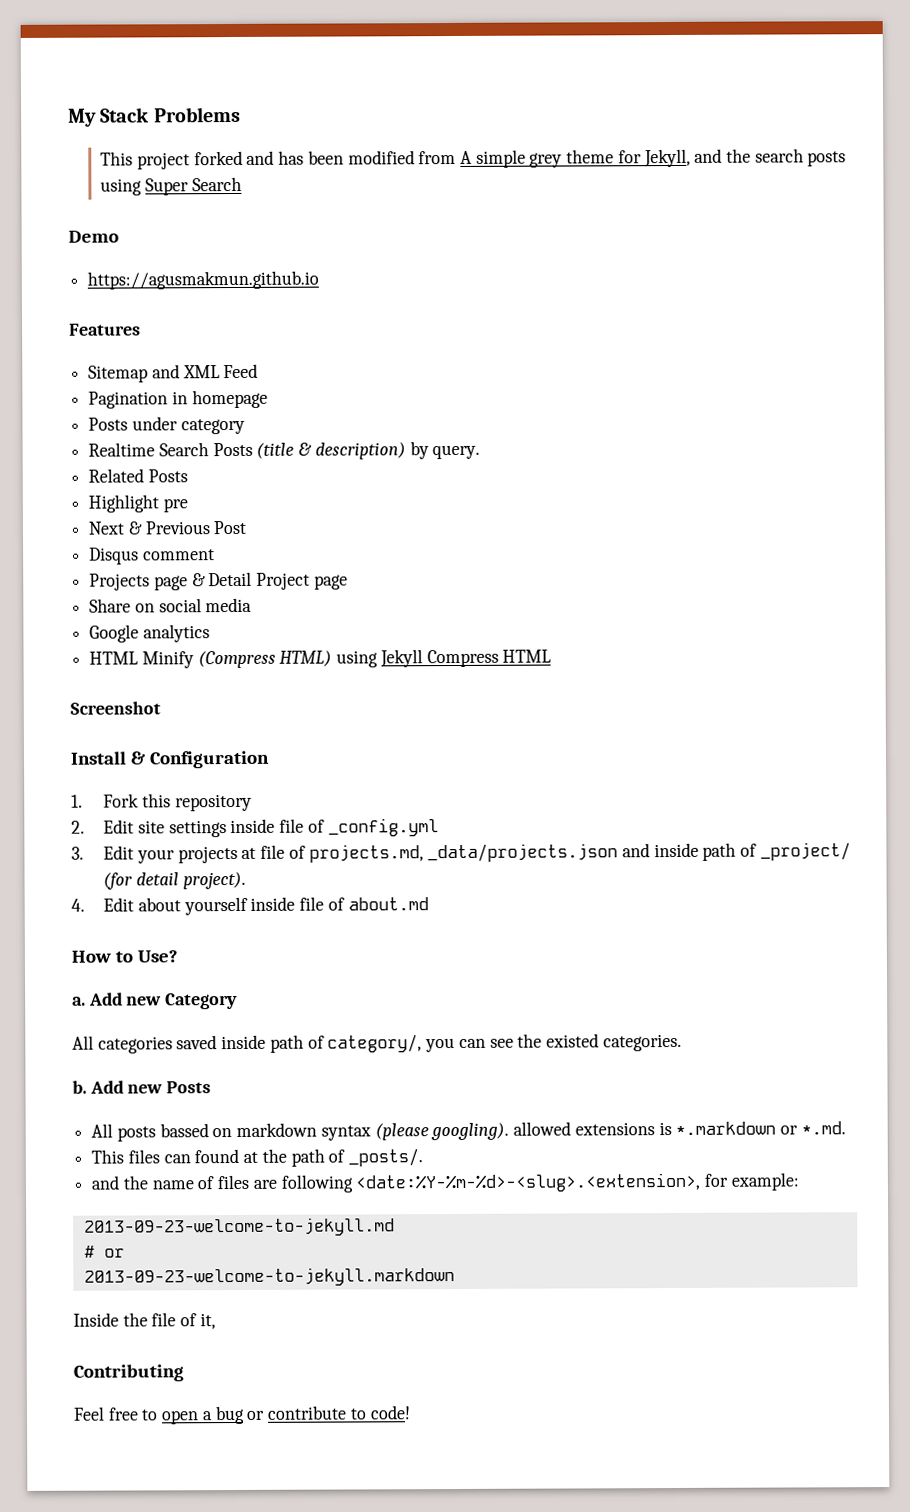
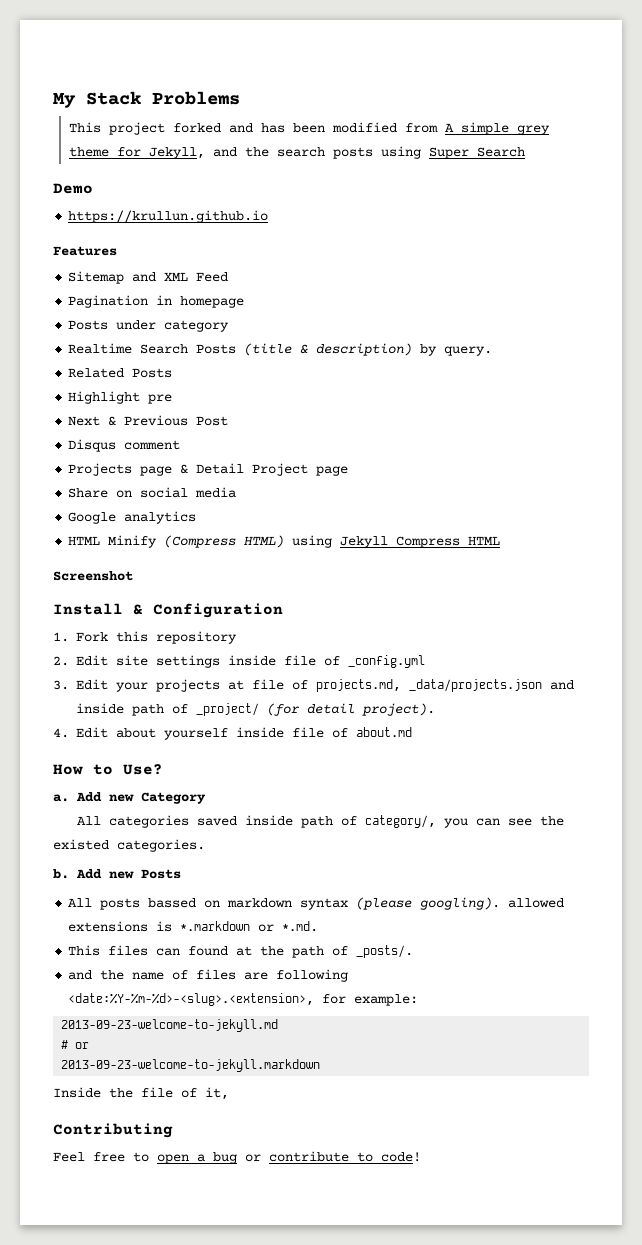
[87,270,320,290] https://agusmakmun.github.io -> [68,210,269,223] https://krullun.github.io

